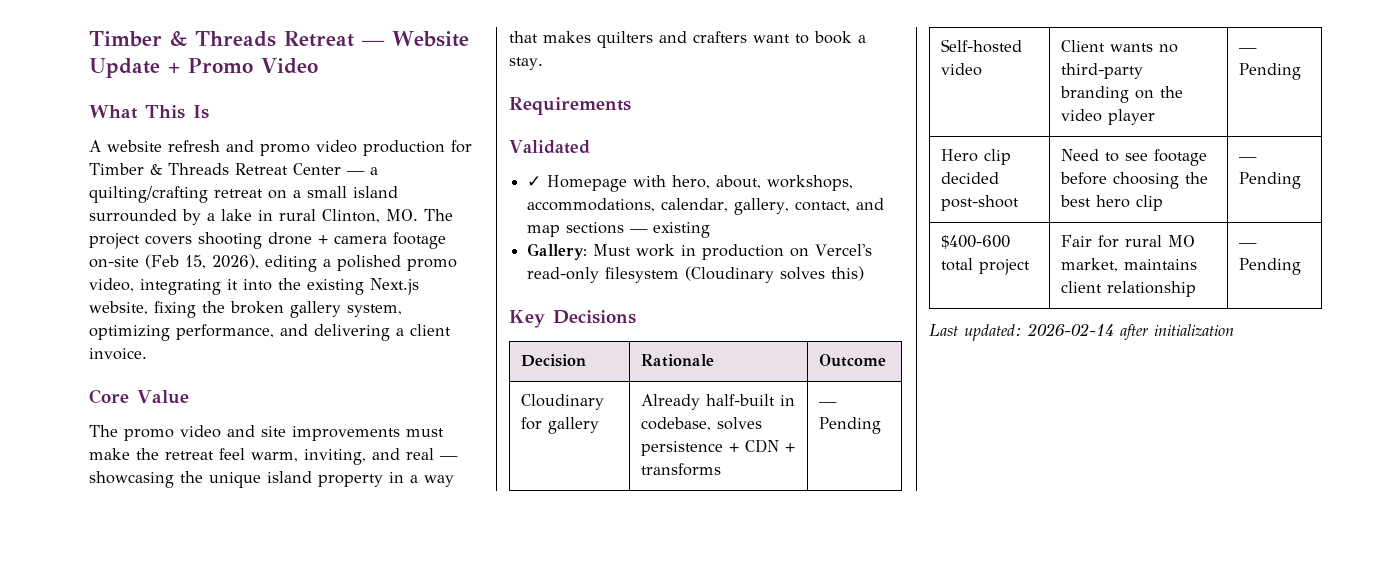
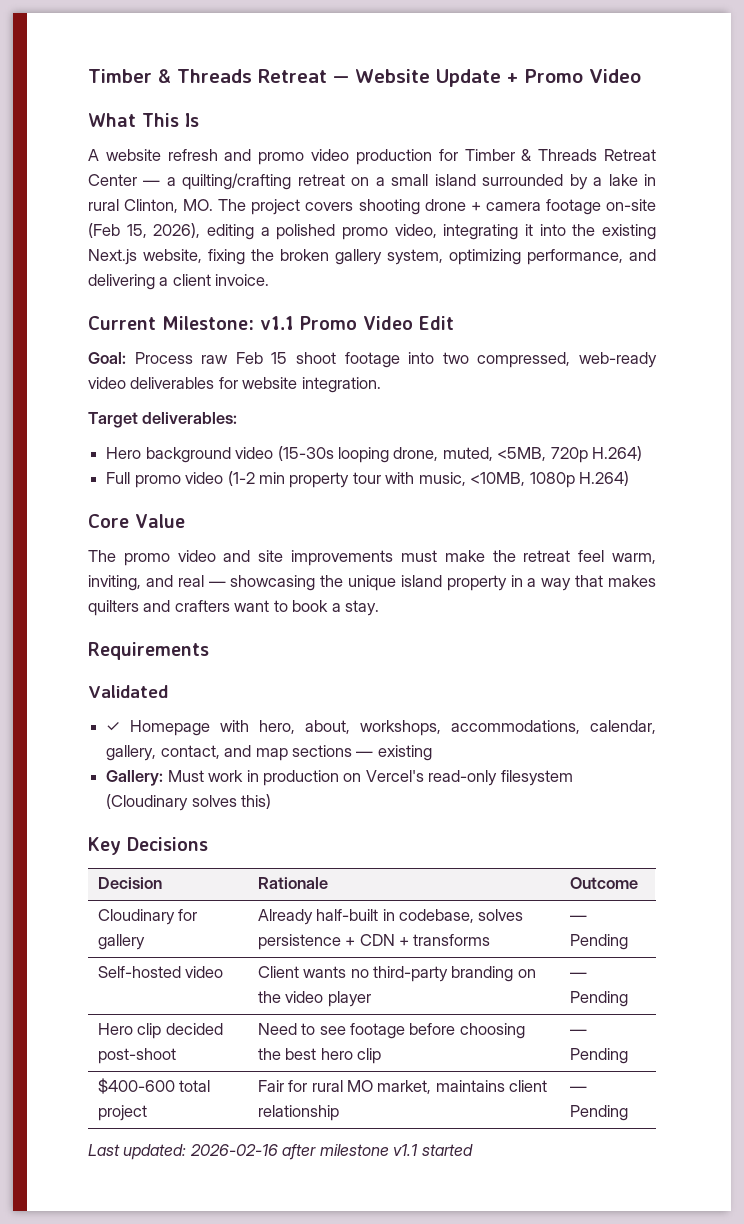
(147, 354) none -> [88,316,454,330] [88,352,658,368] [88,377,381,393] [88,412,238,428] [106,446,643,463] [106,471,630,488] // Current Milestone: v1.1 Promo Video Edit // Goal: Process raw Feb 15 shoot footage into two compressed, web-ready video deliverables for website integration. // Target deliverables: // Hero background video (15-30s looping drone, muted, <5MB, 720p H.264) // Full promo video (1-2 min property tour with music, <10MB, 1080p H.264)
[1027,323,1234,341] 2026-02-14 after initialization -> [189,1144,473,1160] 2026-02-16 after milestone v1.1 started

